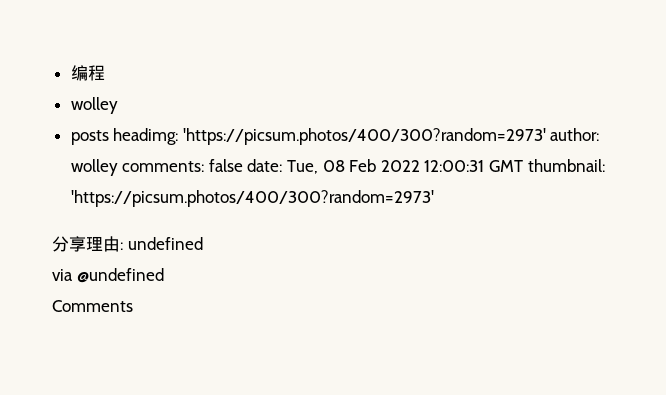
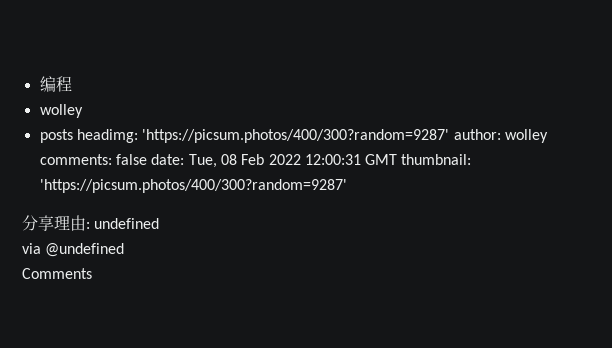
[182,128,546,145] 'https://picsum.photos/400/300?random=2973' -> [142,129,450,143] 'https://picsum.photos/400/300?random=9287'
[70,190,434,207] 'https://picsum.photos/400/300?random=2973' -> [39,179,347,193] 'https://picsum.photos/400/300?random=9287'

